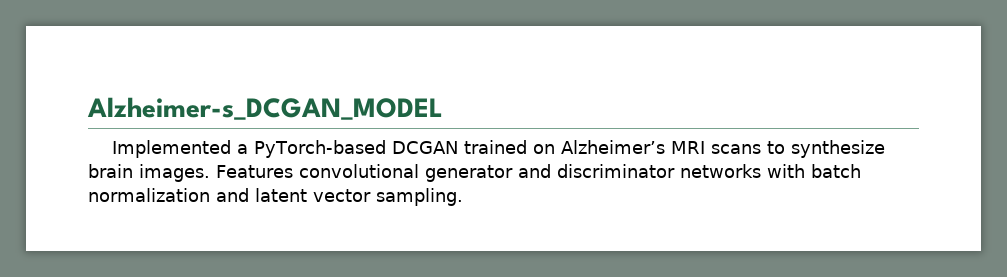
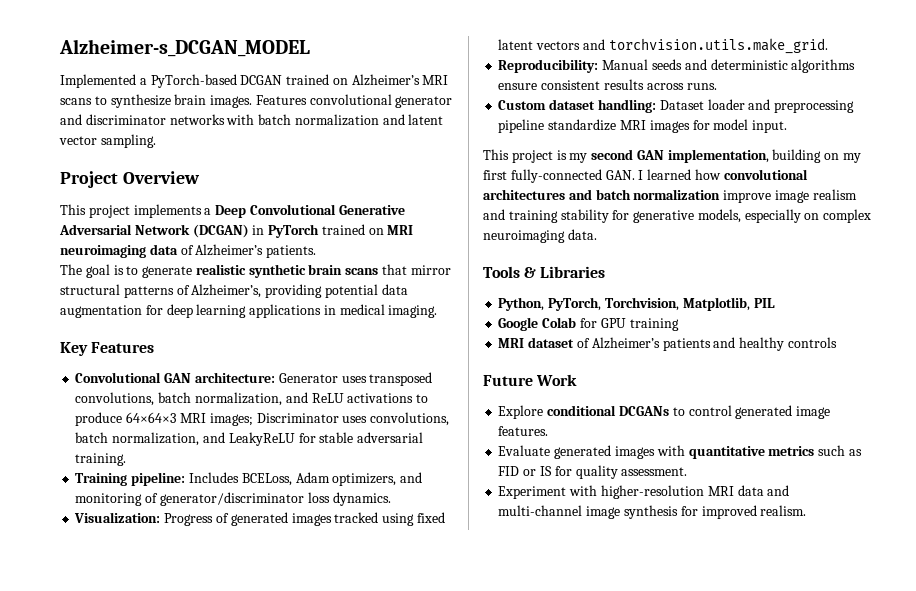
(463, 197) none -> [60,171,200,188] [60,204,405,218] [59,224,414,238] [60,244,317,258] [60,264,451,278] [60,284,408,298] [60,304,438,318] [60,342,155,356] [75,372,433,386] [75,392,429,406] [75,412,450,426] [75,432,424,446] [75,453,127,466] [75,472,423,486] [75,492,391,506] [74,512,445,526] [498,38,828,54] [498,59,856,73] [498,79,717,90] [498,99,855,113] [498,119,788,133] [483,149,862,163] [483,169,808,183] [483,189,857,203] [483,209,872,223] [483,229,597,243] [483,266,606,278] [498,297,775,311] [498,317,679,331] [498,337,837,351] [483,374,578,386] [498,405,831,419] [498,426,549,436] [498,445,862,459] [498,465,688,479] [498,485,790,499] [498,505,807,519] // Project Overview // This project implements a Deep Convolutional Generative Adversarial Network (DCGAN) in PyTorch trained on MRI neuroimaging data of Alzheimer’s patients. // The goal is to generate realistic synthetic brain scans that mirror structural patterns of Alzheimer’s, providing potential data augmentation for deep learning applications in medical imaging. // Key Features // Convolutional GAN architecture: Generator uses transposed convolutions, batch normalization, and ReLU activations to produce 64×64×3 MRI images; Discriminator uses convolutions, batch normalization, and LeakyReLU for stable adversarial training. // Training pipeline: Includes BCELoss, Adam optimizers, and monitoring of generator/discriminator loss dynamics. // Visualization: Progress of generated images tracked using fixed latent vectors and torchvision.utils.make_grid. // Reproducibility: Manual seeds and deterministic algorithms ensure consistent results across runs. // Custom dataset handling: Dataset loader and preprocessing pipeline standardize MRI images for model input. // This project is my second GAN implementation, building on my first fully-connected GAN. I learned how convolutional architectures and batch normalization improve image realism and training stability for generative models, especially on complex neuroimaging data. // Tools & Libraries // Python, PyTorch, Torchvision, Matplotlib, PIL // Google Colab for GPU training // MRI dataset of Alzheimer’s patients and healthy controls // Future Work // Explore conditional DCGANs to control generated image features. // Evaluate generated images with quantitative metrics such as FID or IS for quality assessment. // Experiment with higher-resolution MRI data and multi-channel image synthesis for improved realism.

